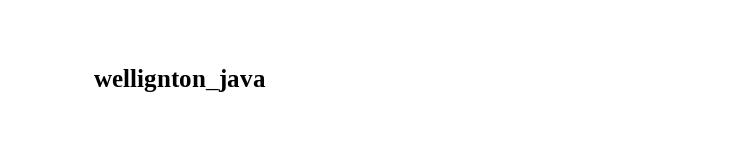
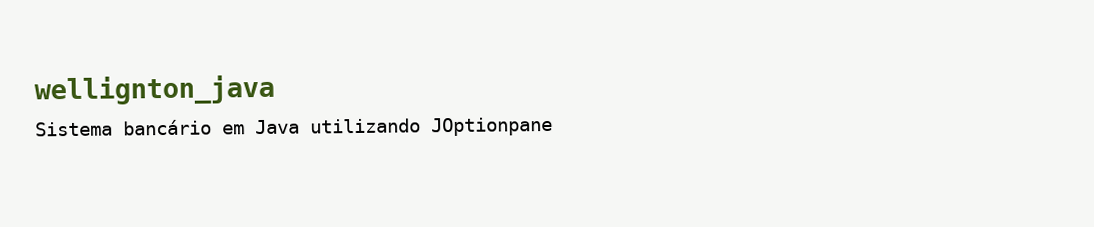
(266, 80) none -> [35,116,553,137] // Sistema bancário em Java utilizando JOptionpane

